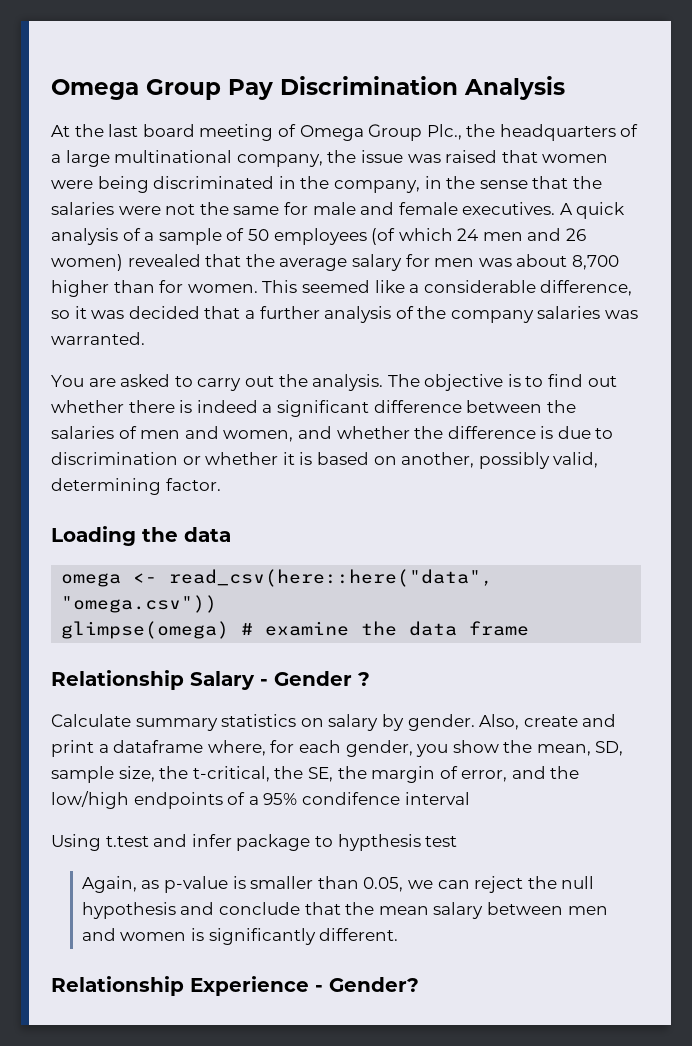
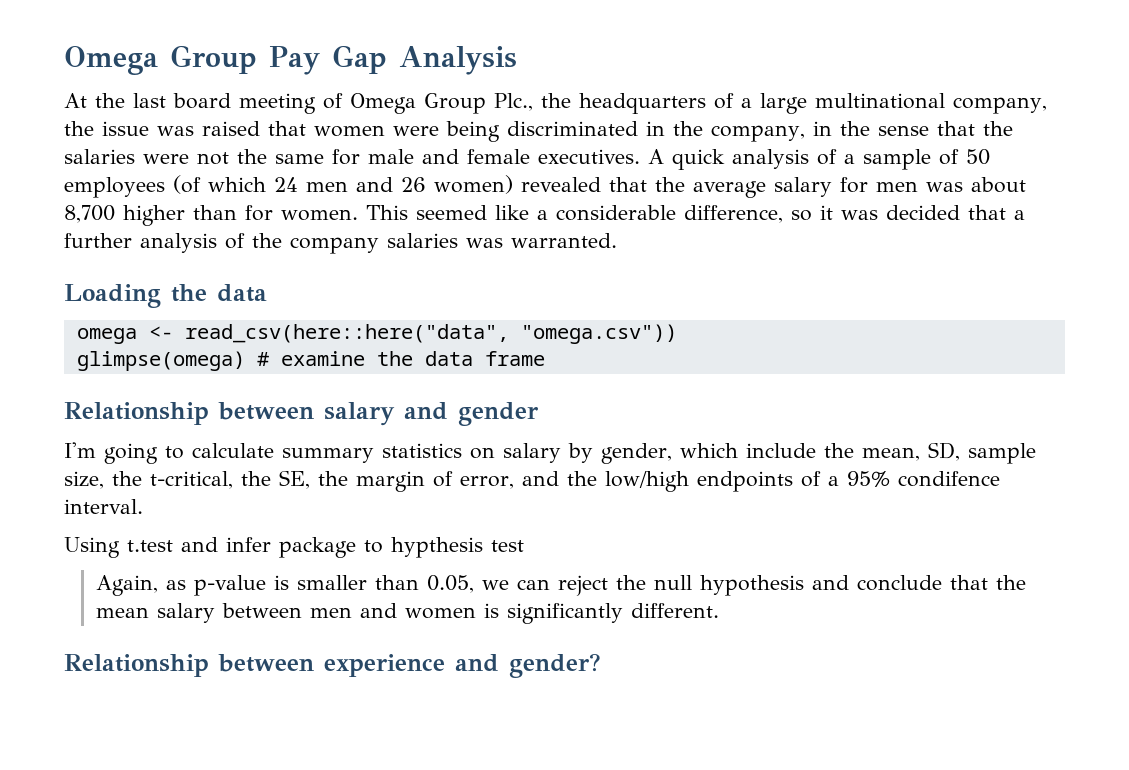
[280,76,458,95] Discrimination -> [331,45,387,74] Gap
[51,374,617,391] [51,400,576,417] [51,426,614,442] [51,452,599,469] [51,478,221,495] // You are asked to carry out the analysis. The objective is to find out whether there is indeed a significant difference between the salaries of men and women, and whether the difference is due to discrimination or whether it is based on another, possibly valid, determining factor. -> (617, 240) none
[190,671,370,690] [51,714,131,727] Salary - Gender ? // Calculate -> [218,402,539,426] [64,442,274,464] between salary and gender // I'm going to calculate
[407,714,617,731] [51,740,499,757] gender. Also, create and print a dataframe where, for each gender, you show -> [601,443,816,464] gender, which include
[404,792,470,805] interval -> [64,499,143,514] interval.
[190,976,419,996] Experience - Gender? -> [218,653,601,678] between experience and gender?

